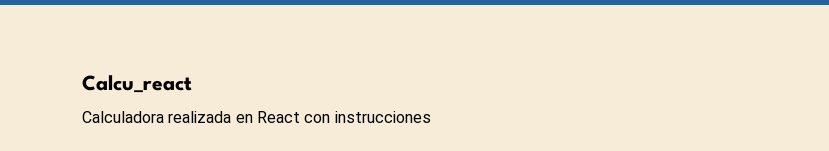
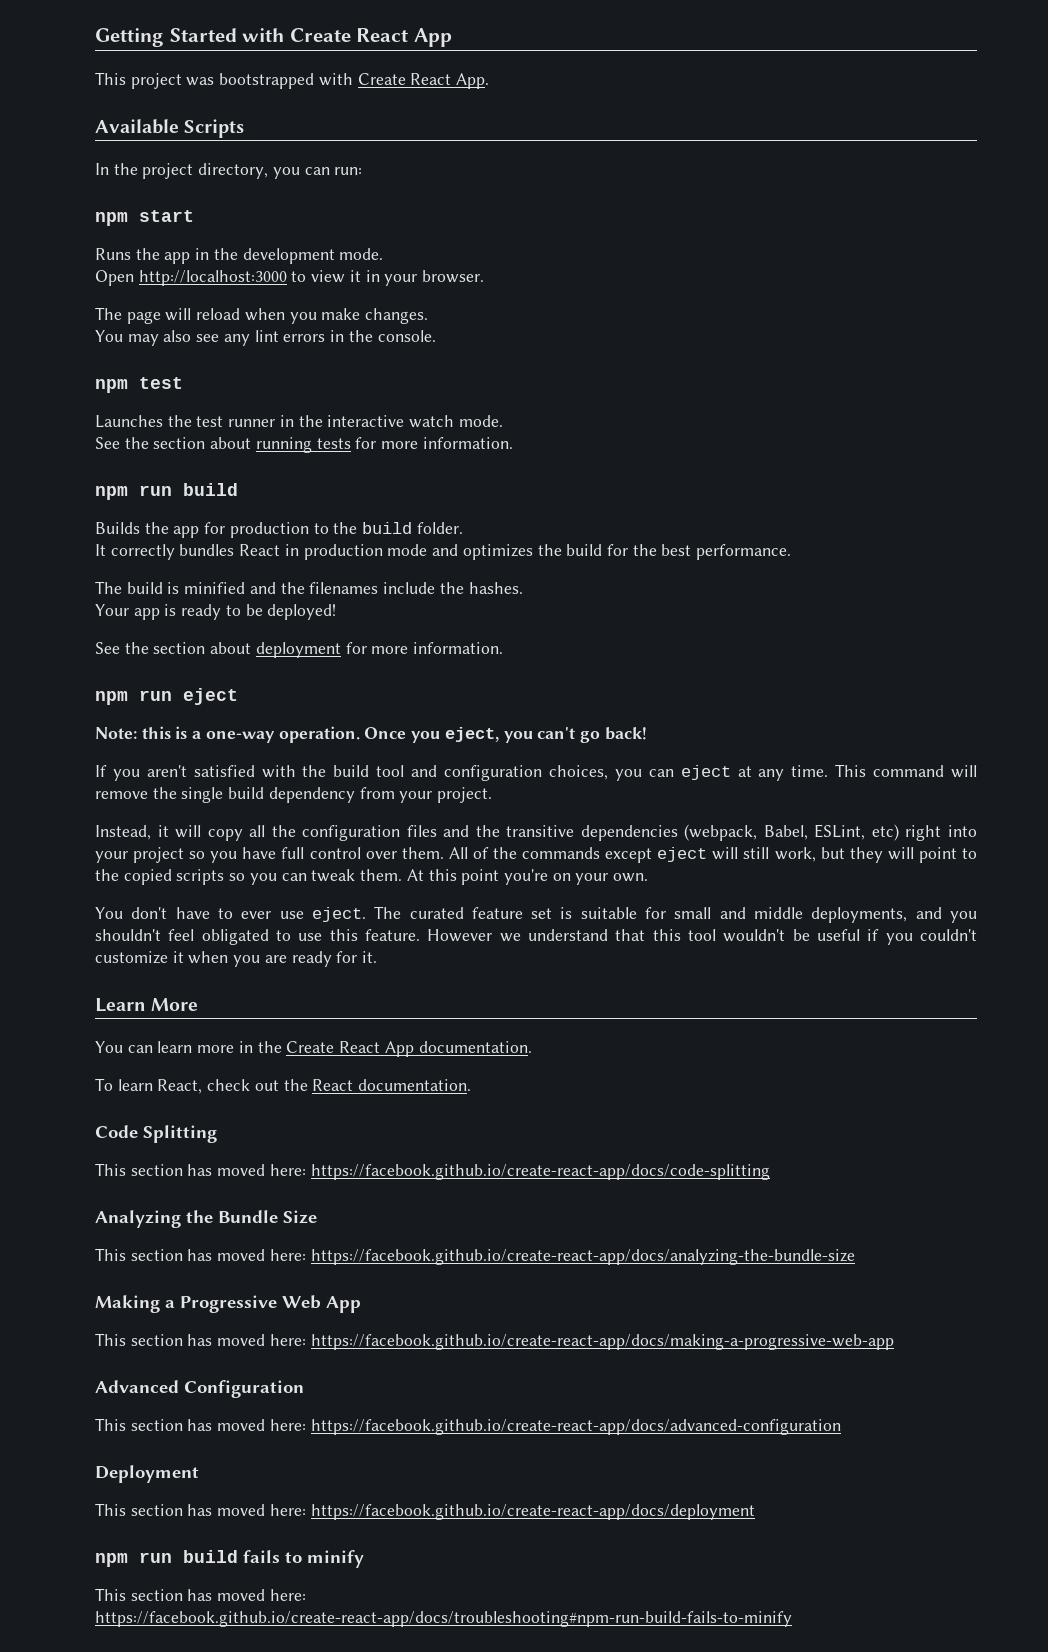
[82,75,192,93] [82,111,431,123] Calcu_react // Calculadora realizada en React con instrucciones -> [95,28,452,47] [95,72,490,89] [95,119,245,138] [95,163,363,179] [95,210,194,226] [95,248,384,264] [95,270,485,286] [95,307,429,324] [95,330,436,346] [95,377,183,393] [95,415,503,428] [95,437,513,453] [95,483,238,500] [95,522,463,538] [95,544,792,560] [95,581,523,594] [95,604,337,620] [95,642,504,658] [95,688,238,705] [95,726,647,743] [95,764,978,781] [95,787,493,803] [95,824,977,841] [95,847,978,863] [95,869,649,885] [95,906,977,923] [95,929,978,945] [95,951,378,967] [95,998,199,1012] [95,1041,532,1057] [95,1078,472,1094] [95,1125,217,1143] [95,1163,770,1180] [95,1210,317,1228] [95,1248,855,1265] [95,1295,361,1313] [95,1333,894,1350] [95,1380,304,1398] [95,1418,841,1435] [95,1465,199,1483] [95,1503,755,1520] [95,1550,364,1568] [95,1588,306,1601] [95,1611,792,1627] Getting Started with Create React App // This project was bootstrapped with Create React App. // Available Scripts // In the project directory, you can run: // npm start // Runs the app in the development mode. // Open http://localhost:3000 to view it in your browser. // The page will reload when you make changes. // You may also see any lint errors in the console. // npm test // Launches the test runner in the interactive watch mode. // See the section about running tests for more information. // npm run build // Builds the app for production to the build folder. // It correctly bundles React in production mode and optimizes the build for the best performance. // The build is minified and the filenames include the hashes. // Your app is ready to be deployed! // See the section about deployment for more information. // npm run eject // Note: this is a one-way operation. Once you eject, you can't go back! // If you aren't satisfied with the build tool and configuration choices, you can eject at any time. This command will remove the single build dependency from your project. // Instead, it will copy all the configuration files and the transitive dependencies (webpack, Babel, ESLint, etc) right into your project so you have full control over them. All of the commands except eject will still work, but they will point to the copied scripts so you can tweak them. At this point you're on your own. // You don't have to ever use eject. The curated feature set is suitable for small and middle deployments, and you shouldn't feel obligated to use this feature. However we understand that this tool wouldn't be useful if you couldn't customize it when you are ready for it. // Learn More // You can learn more in the Create React App documentation. // To learn React, check out the React documentation. // Code Splitting // This section has moved here: https://facebook.github.io/create-react-app/docs/code-splitting // Analyzing the Bundle Size // This section has moved here: https://facebook.github.io/create-react-app/docs/analyzing-the-bundle-size // Making a Progressive Web App // This section has moved here: https://facebook.github.io/create-react-app/docs/making-a-progressive-web-app // Advanced Configuration // This section has moved here: https://facebook.github.io/create-react-app/docs/advanced-configuration // Deployment // This section has moved here: https://facebook.github.io/create-react-app/docs/deployment // npm run build fails to minify // This section has moved here: https://facebook.github.io/create-react-app/docs/troubleshooting#npm-run-build-fails-to-minify

